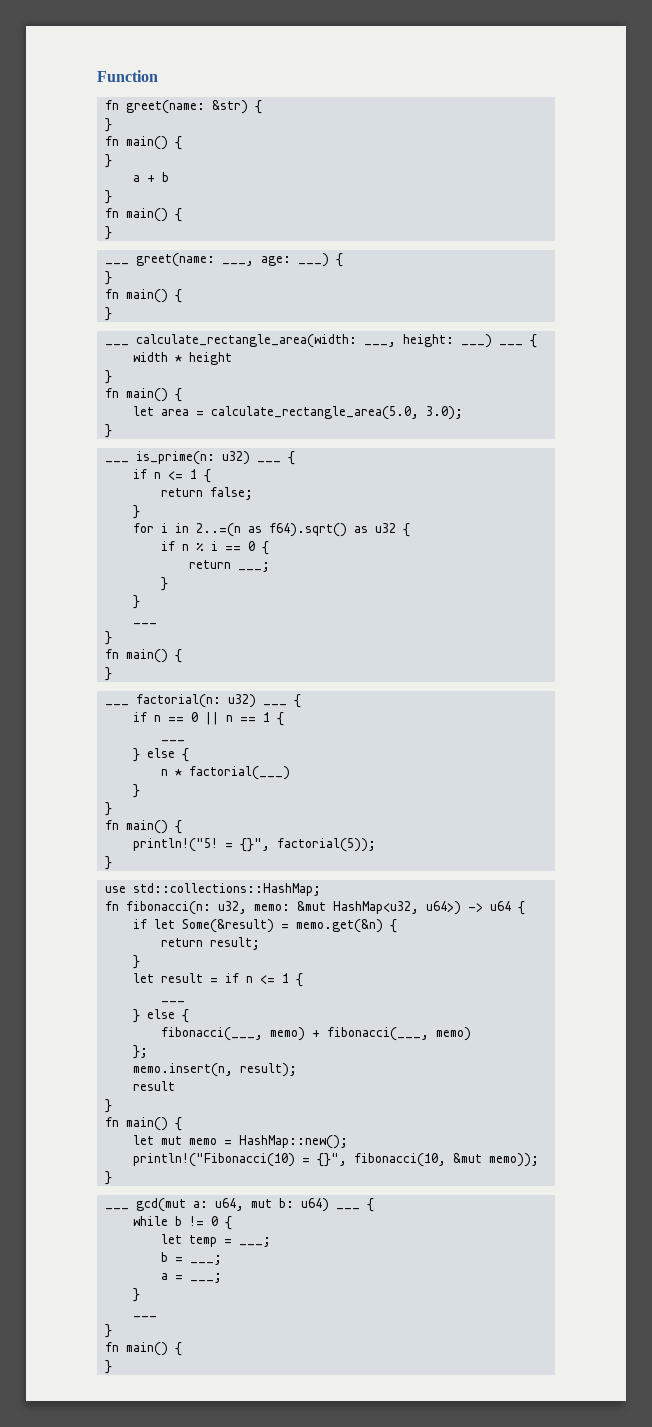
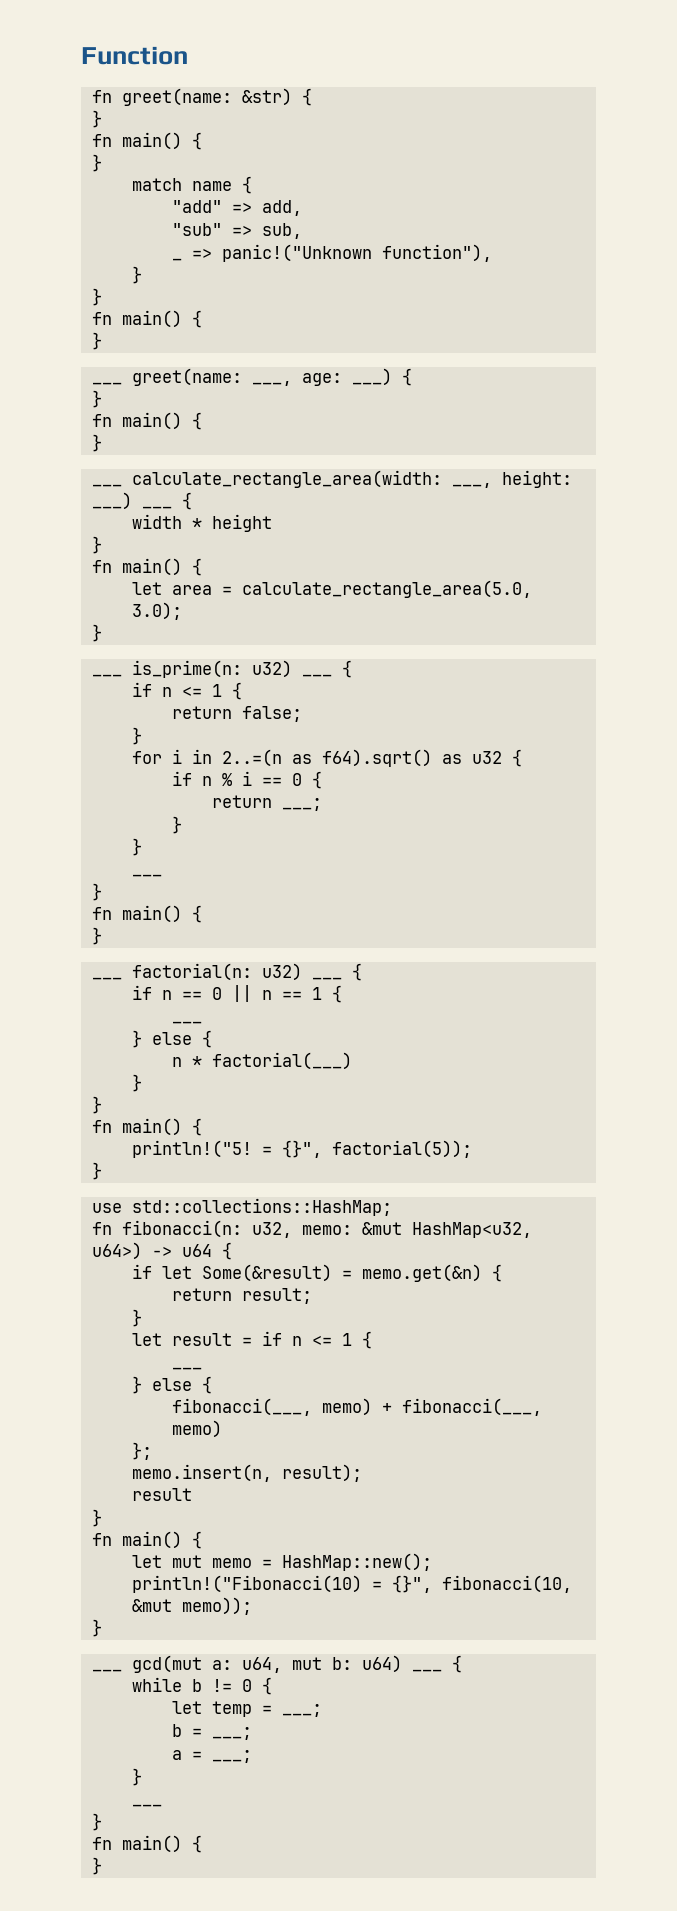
[133,172,170,182] a + b -> [132,176,253,194] [172,200,303,216] [172,223,303,239] [172,244,493,262] [132,266,143,284] match name { // "add" => add, // "sub" => sub, // _ => panic!("Unknown function"), // }

